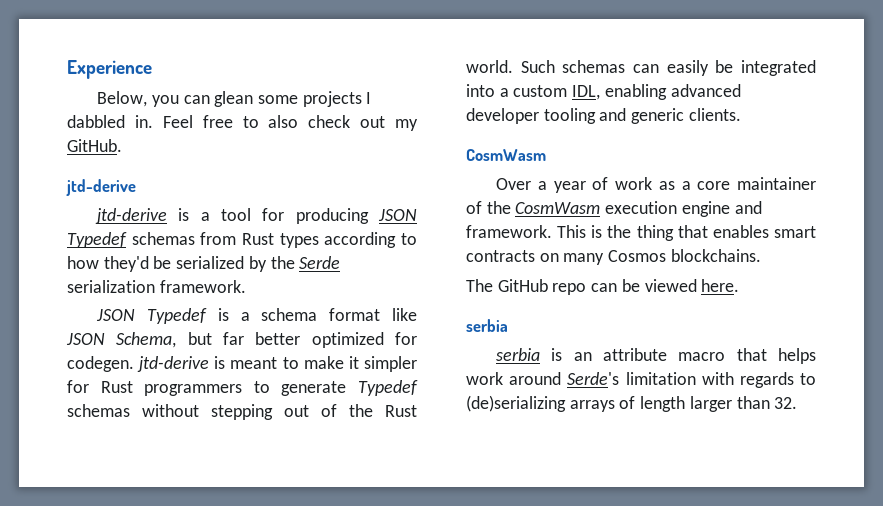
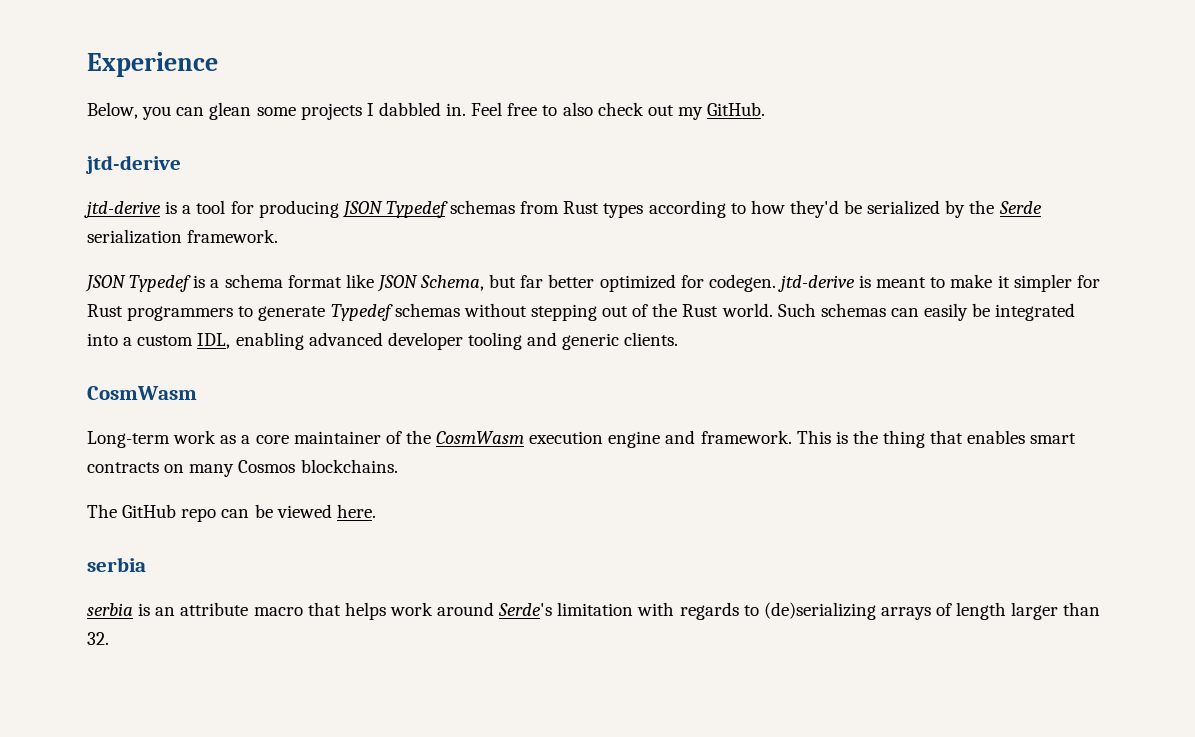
[496,177,609,193] Over a year of -> [87,431,170,448] Long-term

